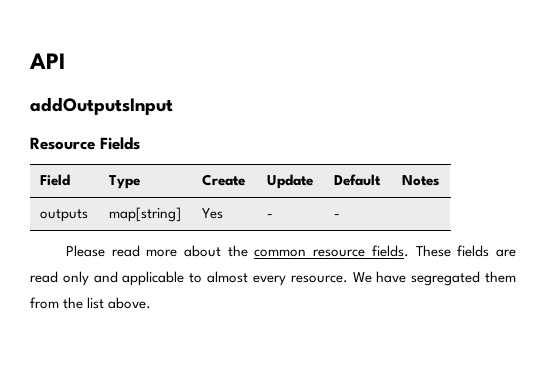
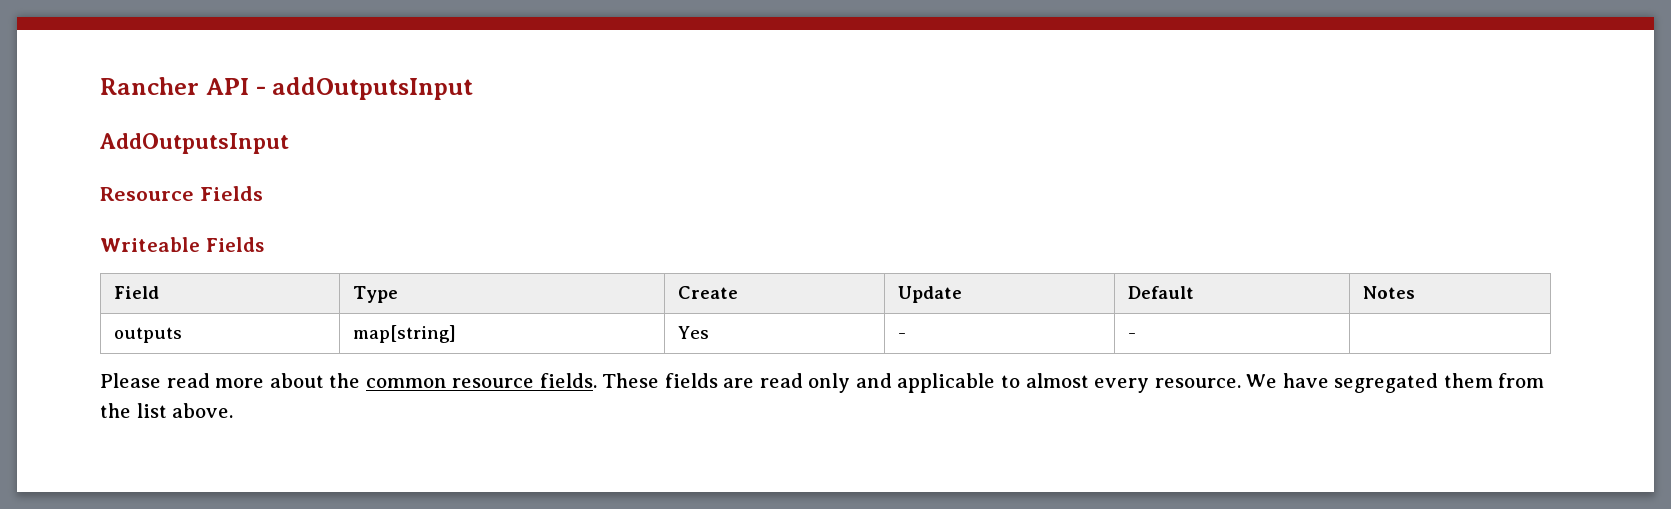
(29, 61) none -> [100,77,199,95] Rancher
(65, 61) // -> [255,86,266,95] -
(173, 106) none -> [99,133,289,154] // AddOutputsInput
(140, 143) none -> [100,237,264,252] // Writeable Fields

